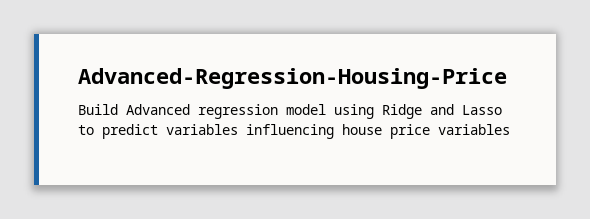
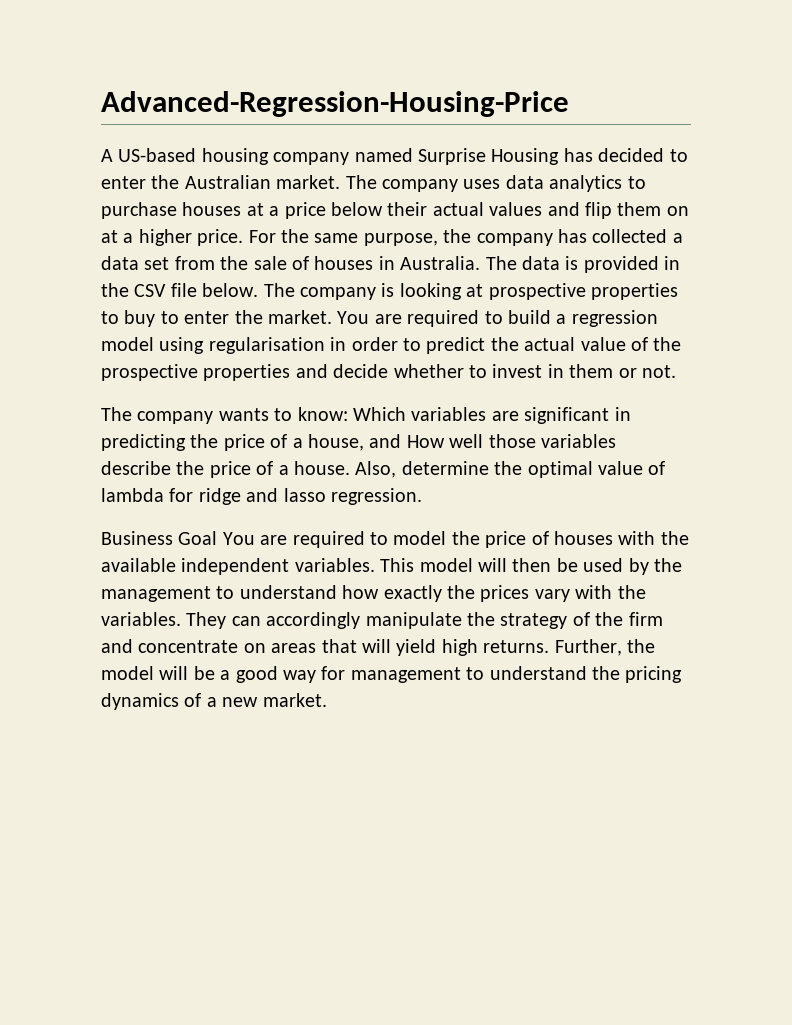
[78,104,502,119] [78,124,510,139] Build Advanced regression model using Ridge and Lasso to predict variables influencing house price variables -> [101,148,688,165] [101,175,646,192] [101,202,689,219] [101,229,683,246] [101,256,681,273] [101,283,678,300] [101,310,658,327] [101,337,682,354] [101,364,676,381] [101,407,631,424] [101,434,616,451] [101,461,666,478] [101,488,422,505] [101,531,689,548] [101,558,682,575] [101,585,646,602] [101,612,663,629] [101,639,655,656] [101,666,683,683] [101,693,327,710] A US-based housing company named Surprise Housing has decided to enter the Australian market. The company uses data analytics to purchase houses at a price below their actual values and flip them on at a higher price. For the same purpose, the company has collected a data set from the sale of houses in Australia. The data is provided in the CSV file below. The company is looking at prospective properties to buy to enter the market. You are required to build a regression model using regularisation in order to predict the actual value of the prospective properties and decide whether to invest in them or not. // The company wants to know: Which variables are significant in predicting the price of a house, and How well those variables describe the price of a house. Also, determine the optimal value of lambda for ridge and lasso regression. // Business Goal You are required to model the price of houses with the available independent variables. This model will then be used by the management to understand how exactly the prices vary with the variables. They can accordingly manipulate the strategy of the firm and concentrate on areas that will yield high returns. Further, the model will be a good way for management to understand the pricing dynamics of a new market.

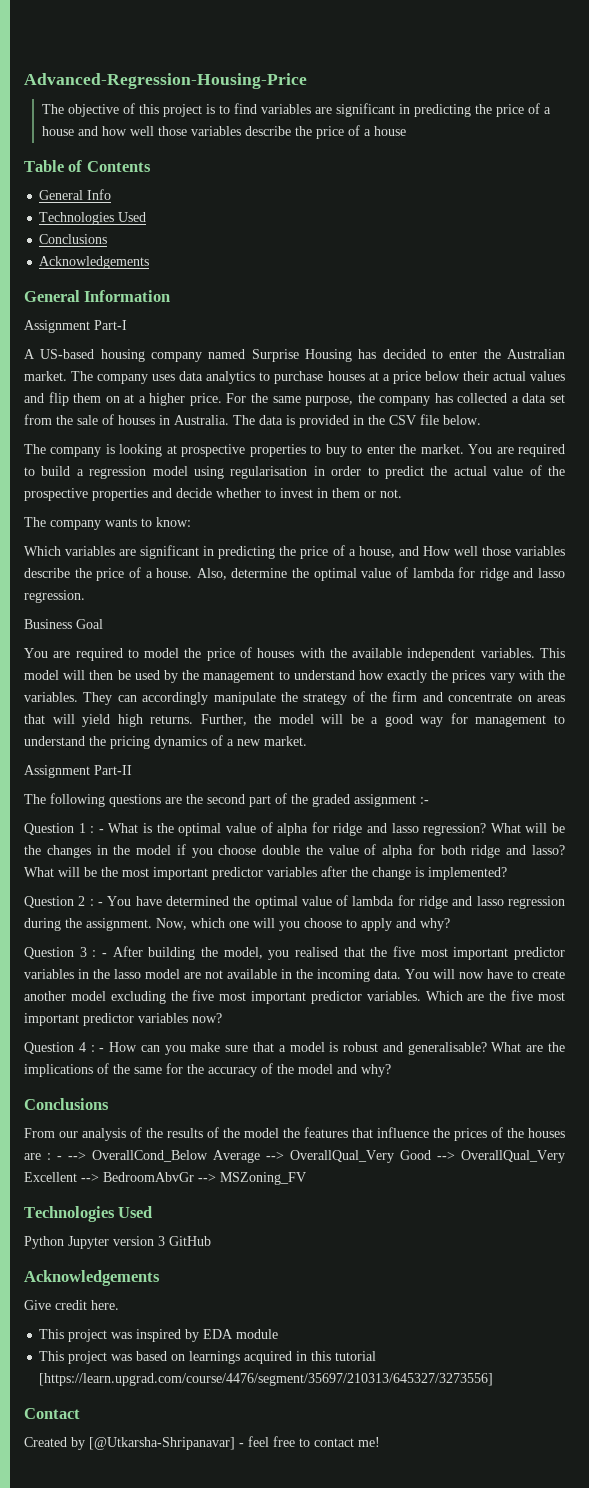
(569, 104) none -> [41,103,551,117] [41,125,406,139] [24,160,151,172] [39,189,112,200] [39,212,147,225] [39,234,108,244] [39,256,150,269] [24,290,171,302] [24,320,127,333] // The objective of this project is to find variables are significant in predicting the price of a house and how well those variables describe the price of a house // Table of Contents // General Info // Technologies Used // Conclusions // Acknowledgements // General Information // Assignment Part-I
(259, 290) none -> (481, 420) //
(348, 414) none -> (191, 522) //
(218, 538) none -> (103, 624) //
(327, 700) none -> [24,765,132,778] [24,793,429,807] [24,822,565,836] [24,844,565,858] [24,866,507,880] [24,895,565,909] [24,918,450,931] [24,946,566,960] [24,969,565,982] [24,990,566,1004] [24,1013,222,1026] [24,1042,565,1055] [24,1063,391,1077] [24,1098,109,1110] [24,1127,565,1141] [24,1150,565,1163] [24,1172,306,1185] [24,1206,153,1222] [24,1236,211,1249] [24,1270,160,1286] [24,1300,119,1310] [39,1329,279,1342] [39,1351,377,1364] [39,1373,494,1386] [24,1408,80,1419] [24,1436,380,1450] // Assignment Part-II // The following questions are the second part of the graded assignment :- // Question 1 : - What is the optimal value of alpha for ridge and lasso regression? What will be the changes in the model if you choose double the value of alpha for both ridge and lasso? What will be the most important predictor variables after the change is implemented? // Question 2 : - You have determined the optimal value of lambda for ridge and lasso regression during the assignment. Now, which one will you choose to apply and why? // Question 3 : - After building the model, you realised that the five most important predictor variables in the lasso model are not available in the incoming data. You will now have to create another model excluding the five most important predictor variables. Which are the five most important predictor variables now? // Question 4 : - How can you make sure that a model is robust and generalisable? What are the implications of the same for the accuracy of the model and why? // Conclusions // From our analysis of the results of the model the features that influence the prices of the houses are : - --> OverallCond_Below Average --> OverallQual_Very Good --> OverallQual_Very Excellent --> BedroomAbvGr --> MSZoning_FV // Technologies Used // Python Jupyter version 3 GitHub // Acknowledgements // Give credit here. // This project was inspired by EDA module // This project was based on learnings acquired in this tutorial [https://learn.upgrad.com/course/4476/segment/35697/210313/645327/3273556] // Contact // Created by [@Utkarsha-Shripanavar] - feel free to contact me!

